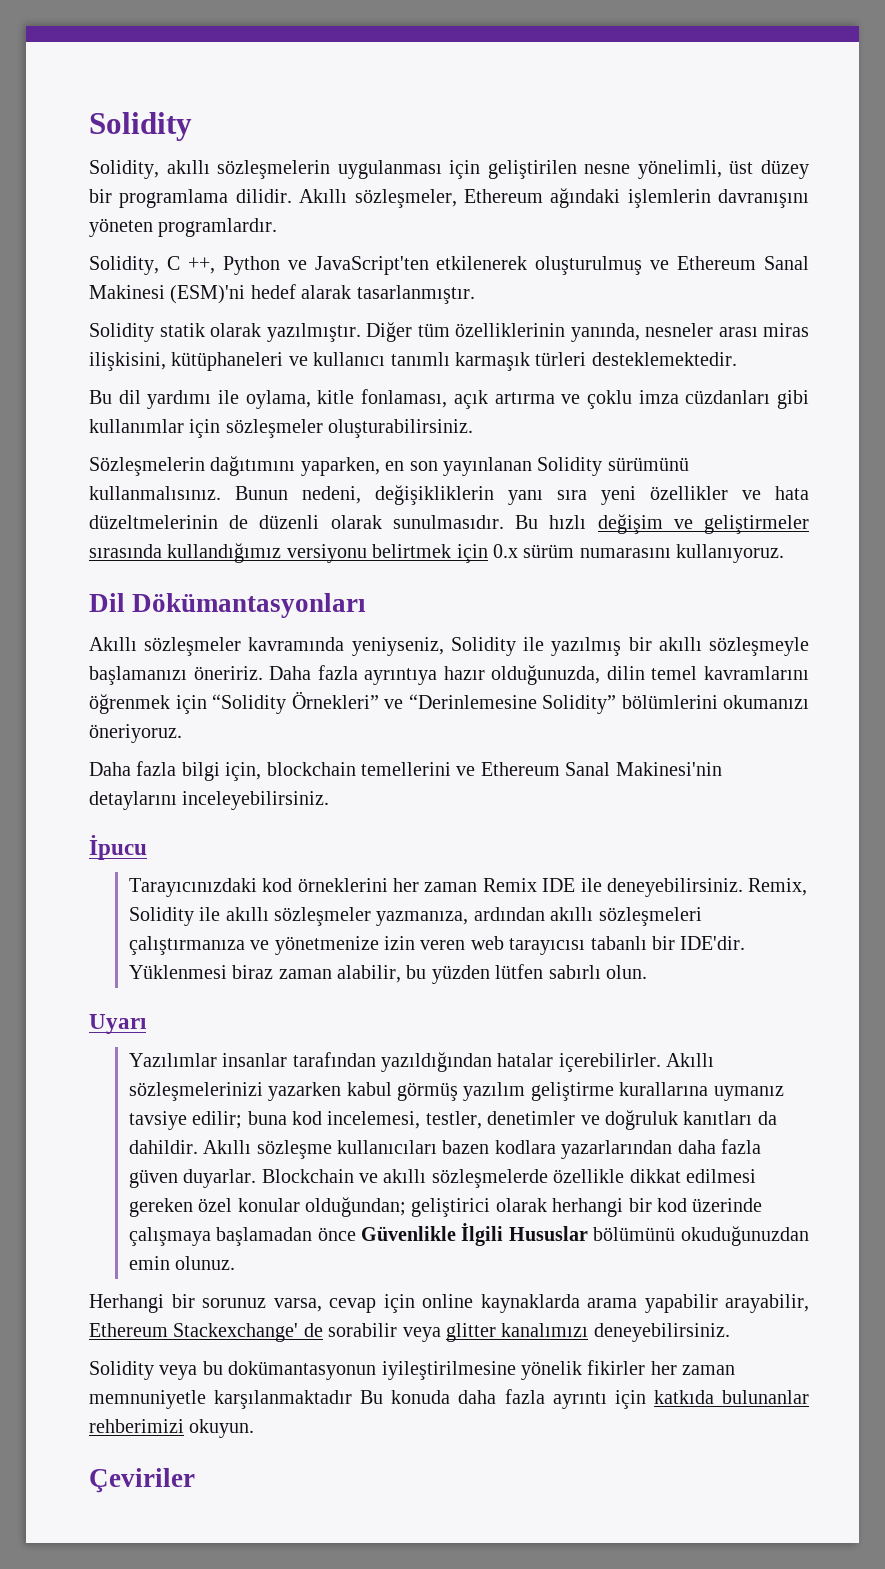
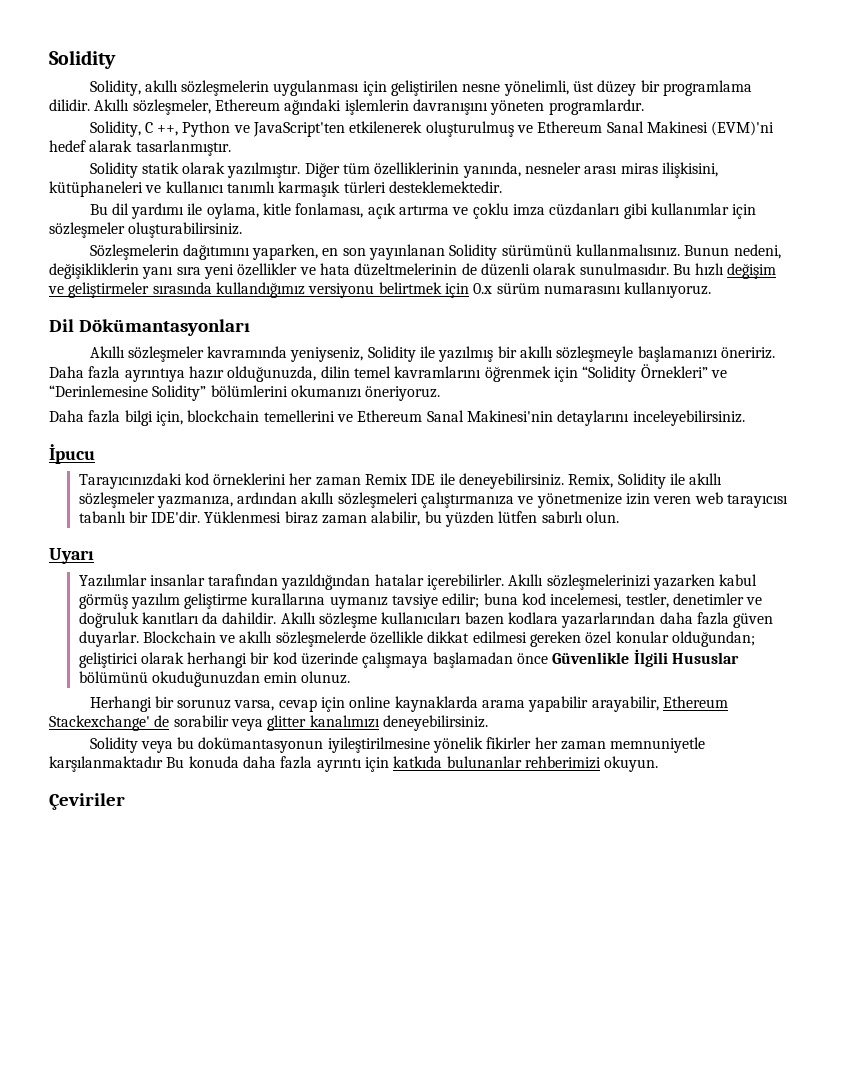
[170,285,246,304] (ESM)'ni -> [711,121,775,136] (EVM)'ni

